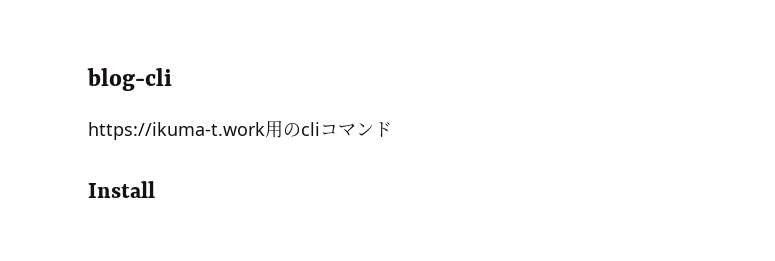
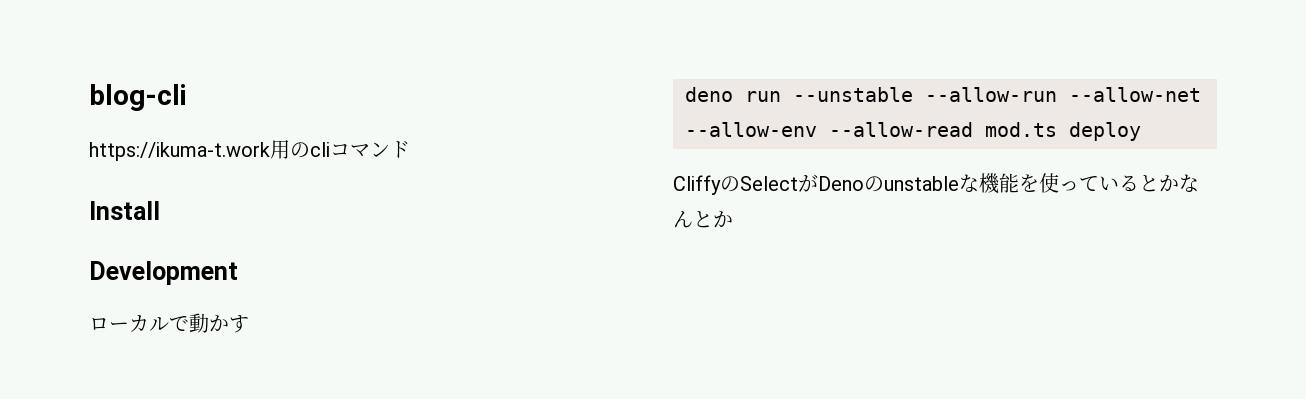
(155, 189) none -> [89,261,238,285] [89,313,249,333] [685,87,1201,102] [685,122,1141,141] [673,173,1199,195] [673,210,733,228] // Development // ローカルで動かす // deno run --unstable --allow-run --allow-net --allow-env --allow-read mod.ts deploy // CliffyのSelectがDenoのunstableな機能を使っているとかなんとか

